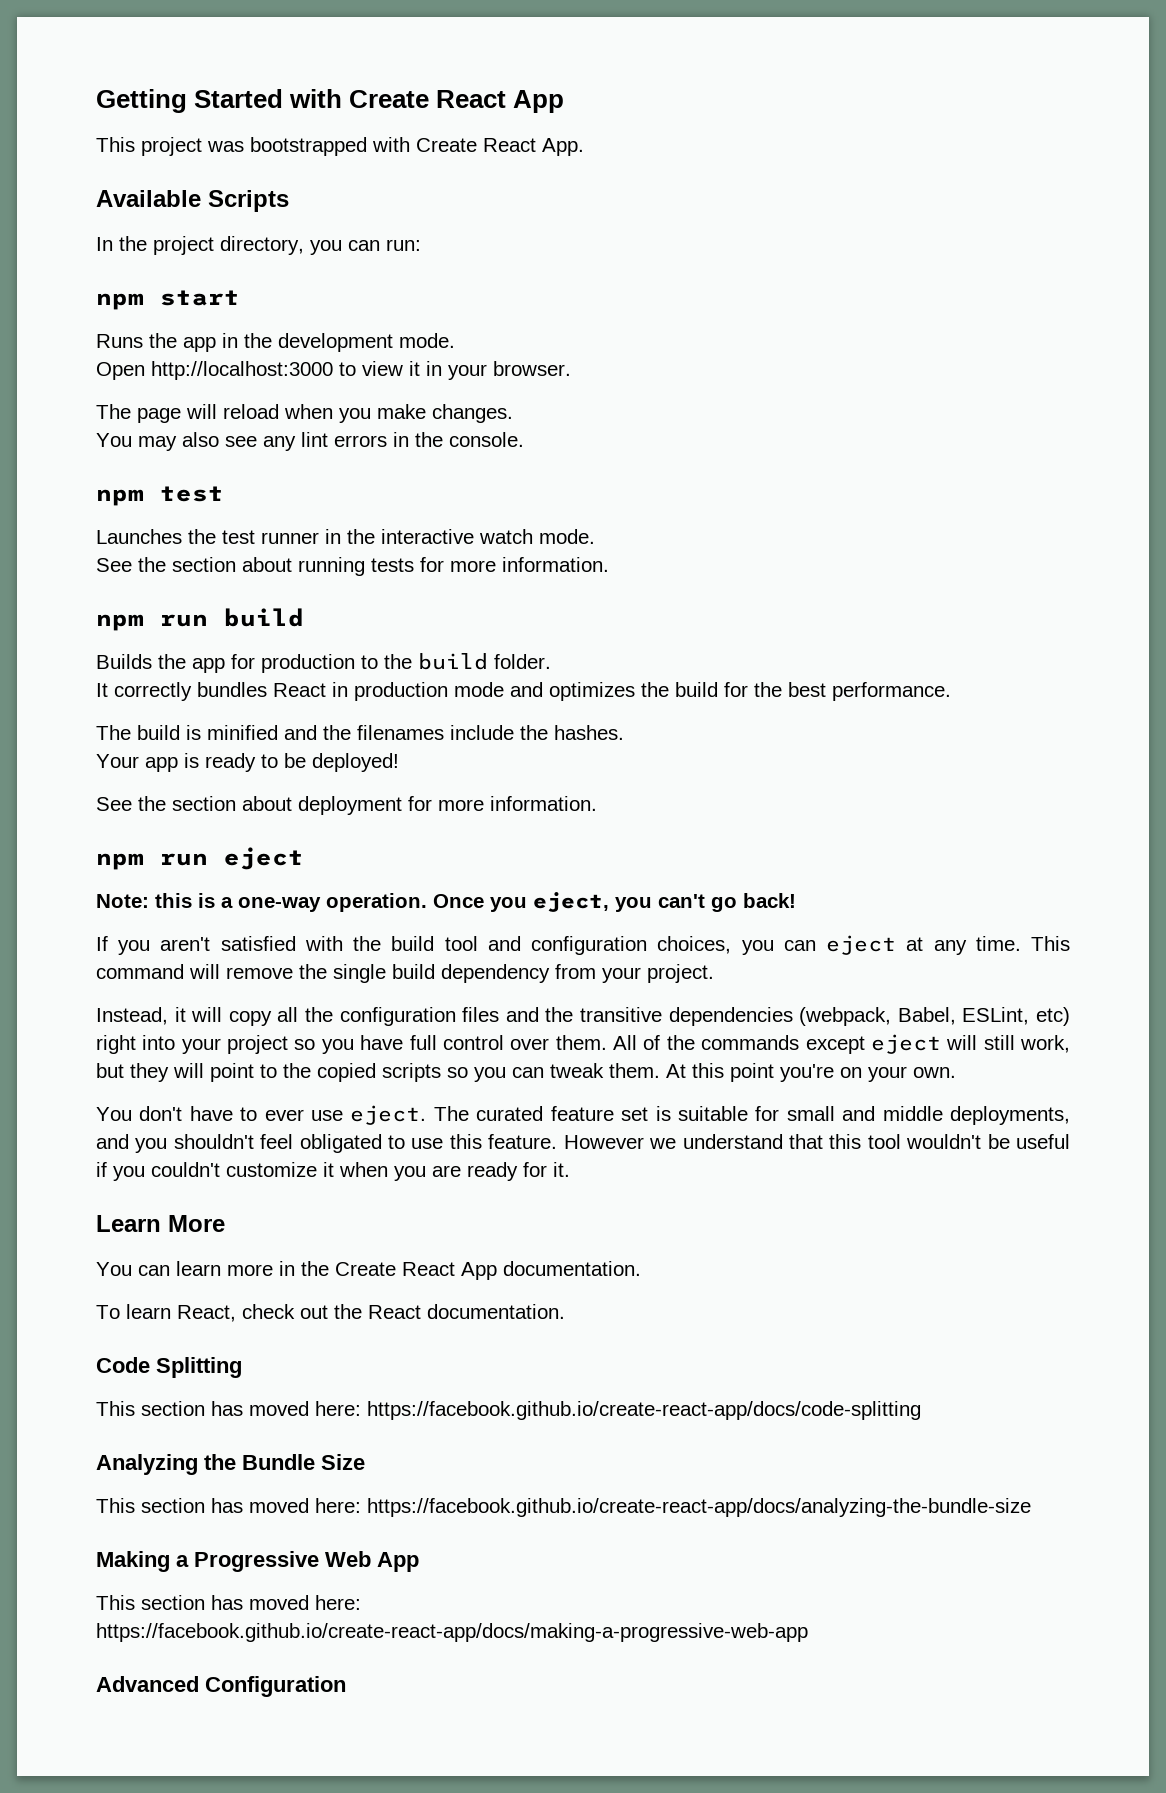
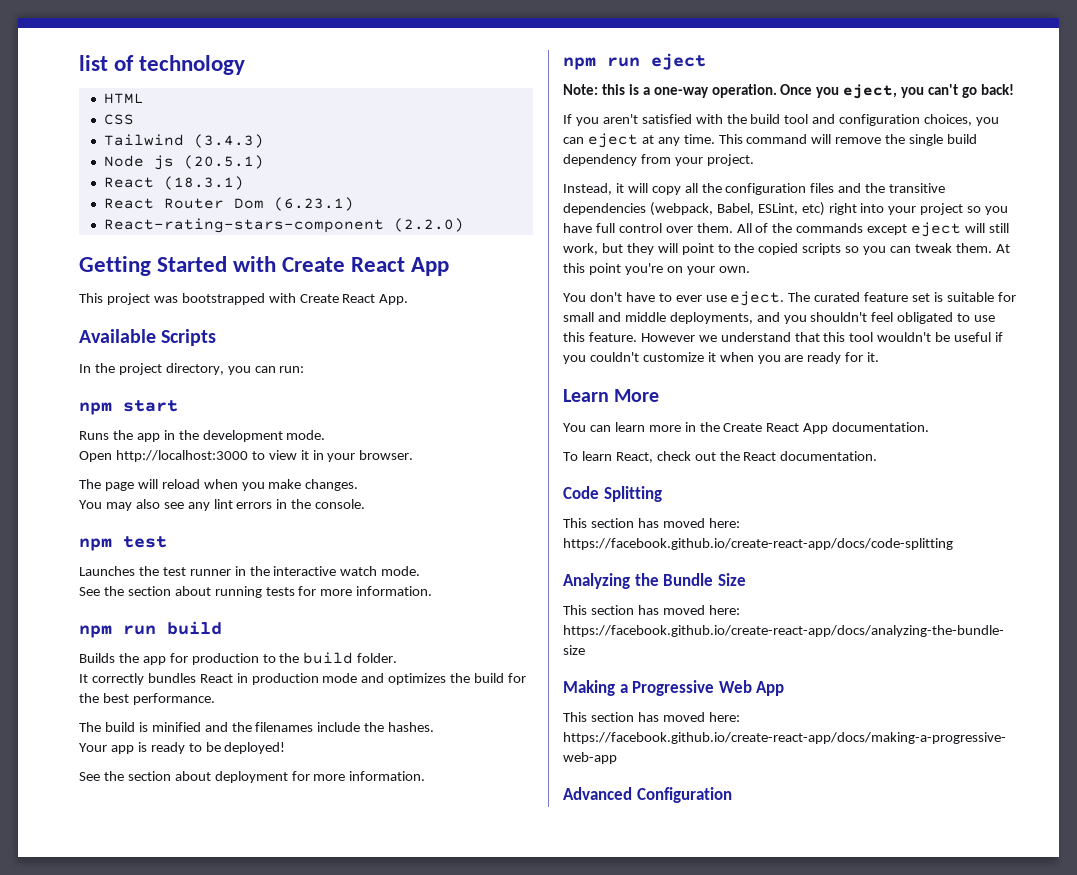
(96, 101) none -> [79,55,246,75] [103,93,144,104] [103,114,134,125] [103,134,264,148] [103,155,264,170] [103,176,244,190] [103,197,354,211] [103,218,464,233] list of technology // HTML // CSS // Tailwind (3.4.3) // Node js (20.5.1) // React (18.3.1) // React Router Dom (6.23.1) // React-rating-stars-component (2.2.0) //

